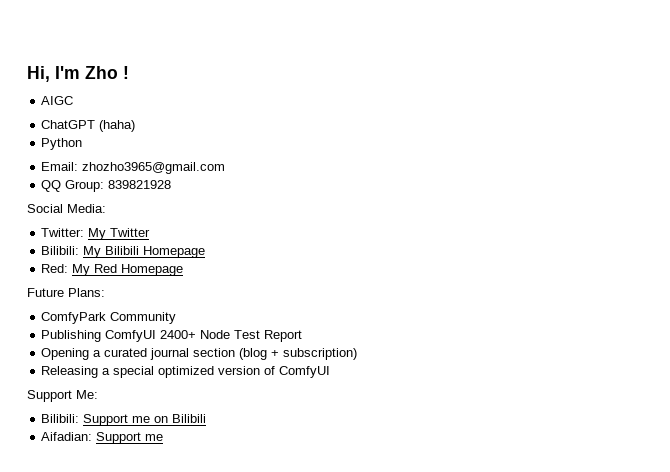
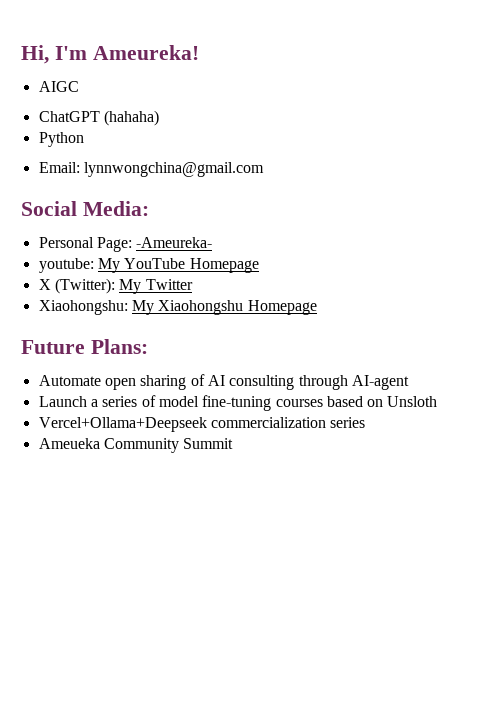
[85,66,129,79] Zho ! -> [92,45,199,60] Ameureka!
[99,120,136,132] (haha) -> [103,110,159,126] (hahaha)
[82,162,226,174] [41,180,172,192] [27,204,106,213] [41,228,151,240] [41,246,206,258] [41,264,184,276] [27,288,105,297] [41,312,177,324] [41,330,303,342] [41,348,358,360] [41,366,331,378] [27,390,98,402] [41,414,207,426] [41,432,164,444] zhozho3965@gmail.com // QQ Group: 839821928 // Social Media: // Twitter: My Twitter // Bilibili: My Bilibili Homepage // Red: My Red Homepage // Future Plans: // ComfyPark Community // Publishing ComfyUI 2400+ Node Test Report // Opening a curated journal section (blog + subscription) // Releasing a special optimized version of ComfyUI // Support Me: // Bilibili: Support me on Bilibili // Aifadian: Support me -> [83,162,264,177] [21,201,149,216] [38,237,213,252] [38,258,259,273] [38,278,193,294] [38,300,317,315] [21,339,148,354] [38,374,409,390] [38,395,438,411] [38,417,366,432] [38,438,234,453] lynnwongchina@gmail.com // Social Media: // Personal Page: -Ameureka- // youtube: My YouTube Homepage // X (Twitter): My Twitter // Xiaohongshu: My Xiaohongshu Homepage // Future Plans: // Automate open sharing of AI consulting through AI-agent // Launch a series of model fine-tuning courses based on Unsloth // Vercel+Ollama+Deepseek commercialization series // Ameueka Community Summit

